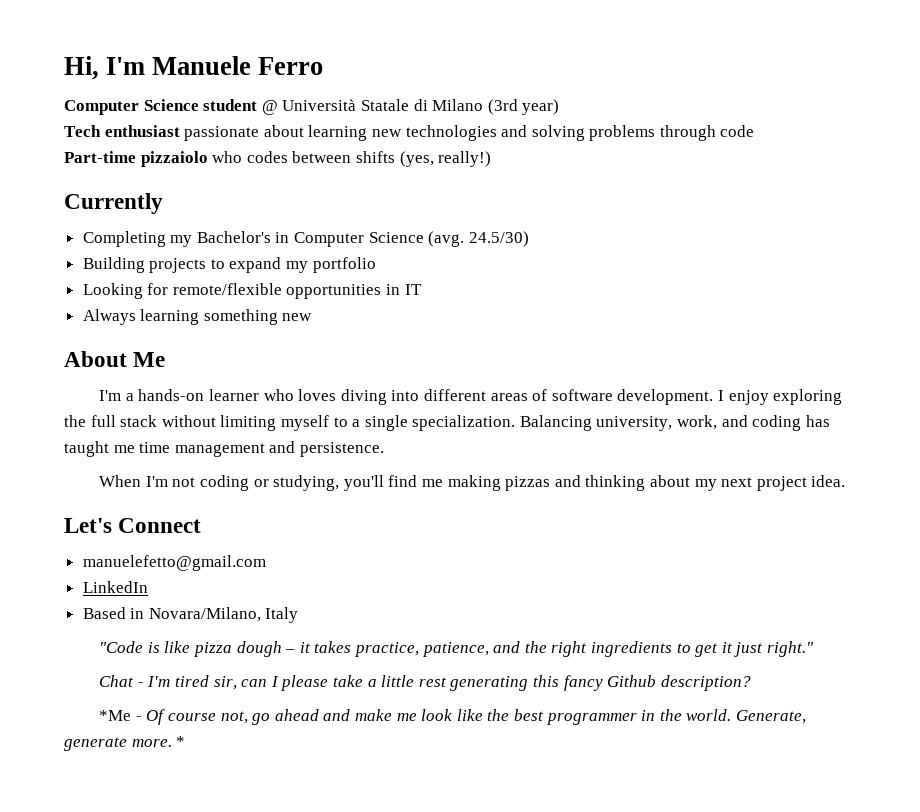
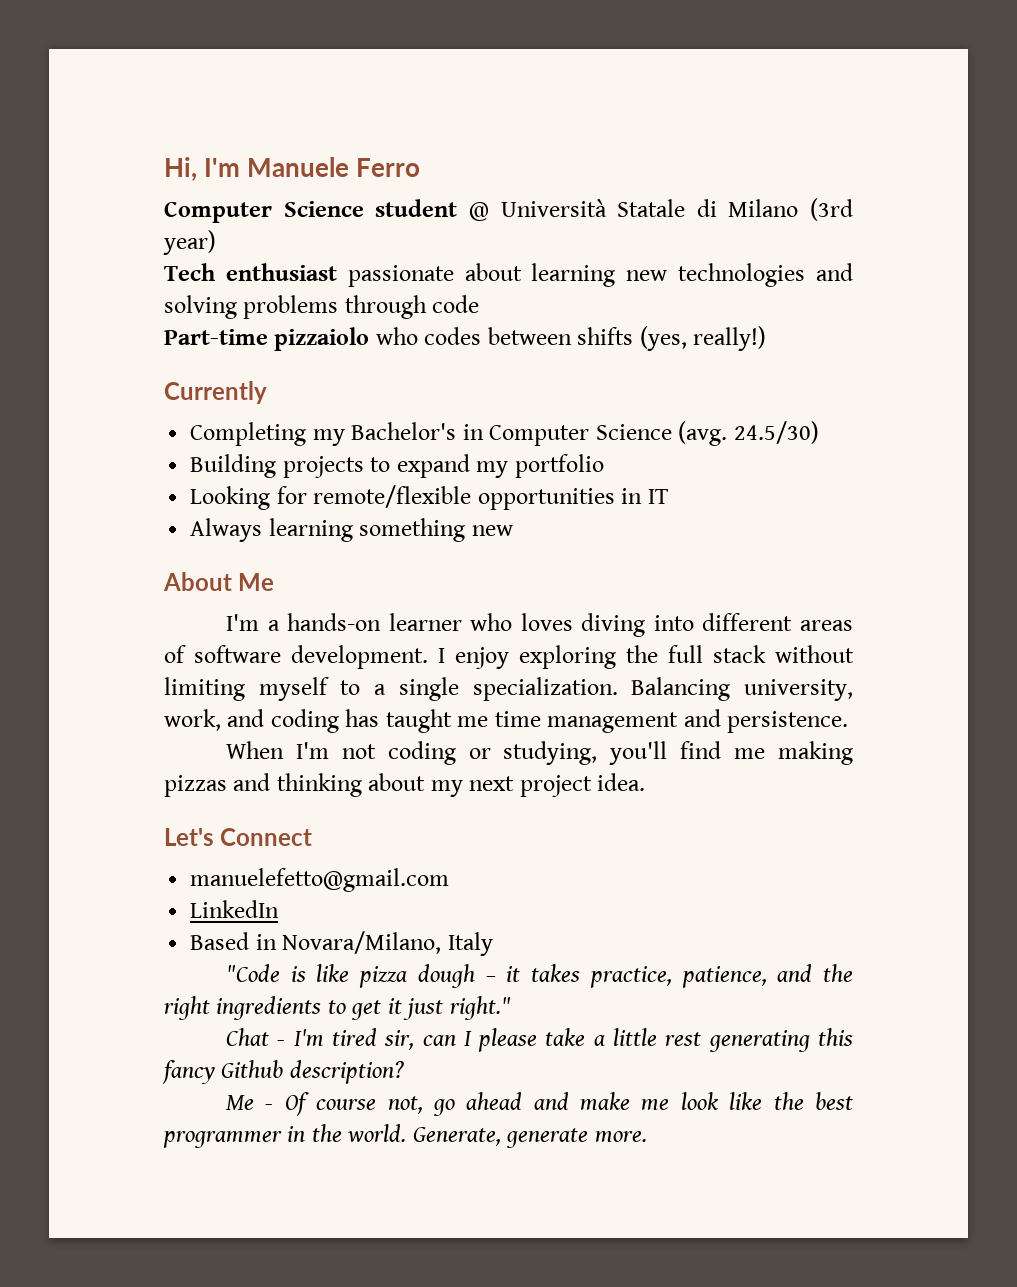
[99,710,132,721] *Me -> [226,1095,255,1110] Me
[176,736,186,747] * -> (647, 1136) none

